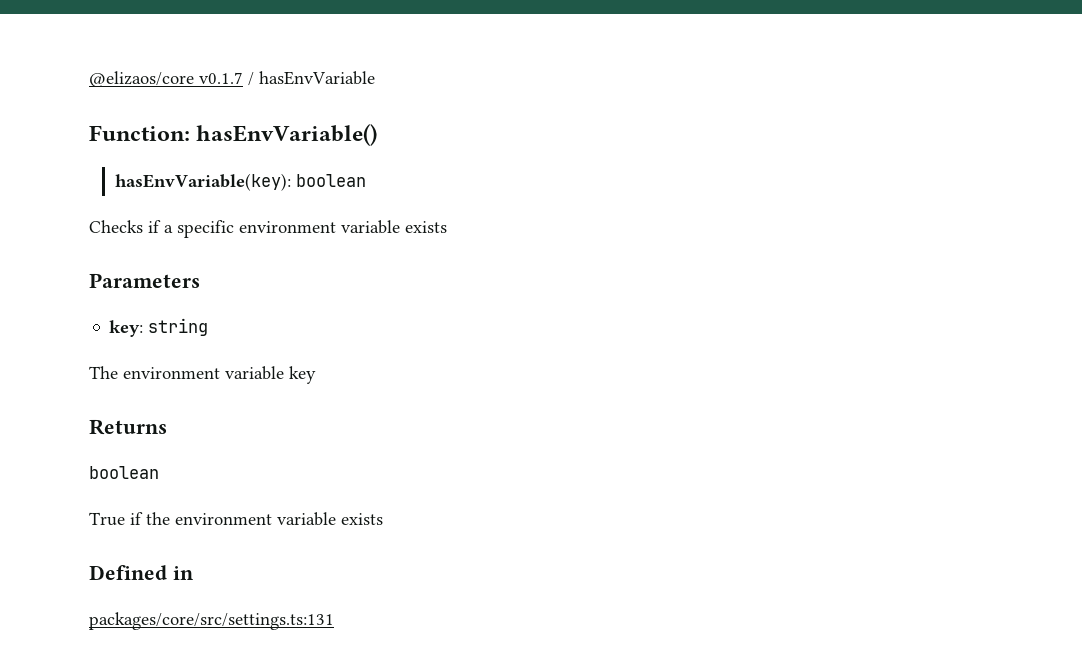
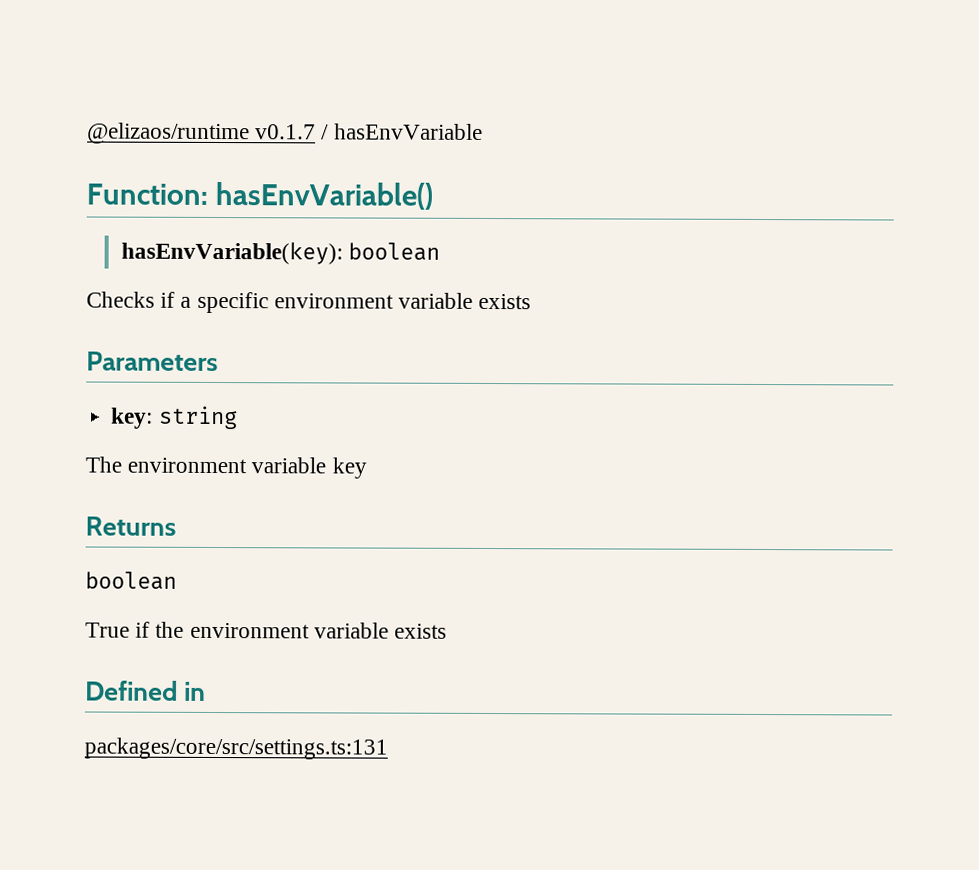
[89,71,194,87] @elizaos/core -> [87,122,250,145] @elizaos/runtime

